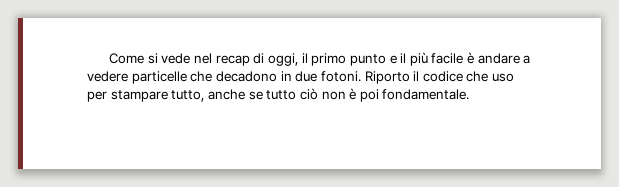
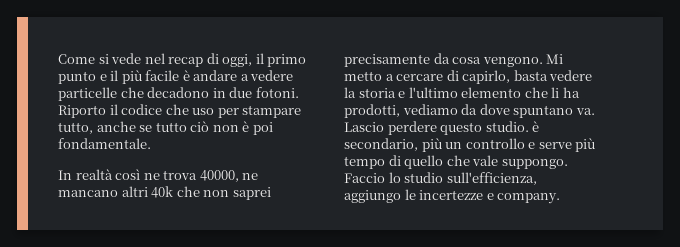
(470, 94) none -> [58,169,259,182] [58,186,271,200] [344,53,564,67] [344,70,593,84] [344,87,580,98] [344,104,595,118] [344,121,540,135] [344,138,596,152] [344,155,568,169] [344,172,537,185] [344,189,561,204] // In realtà così ne trova 40000, ne mancano altri 40k che non saprei precisamente da cosa vengono. Mi metto a cercare di capirlo, basta vedere la storia e l'ultimo elemento che li ha prodotti, vediamo da dove spuntano va. Lascio perdere questo studio. è secondario, più un controllo e serve più tempo di quello che vale suppongo. Faccio lo studio sull'efficienza, aggiungo le incertezze e company.

